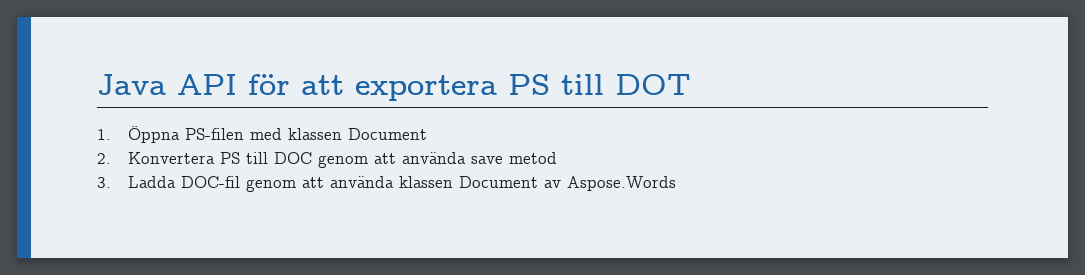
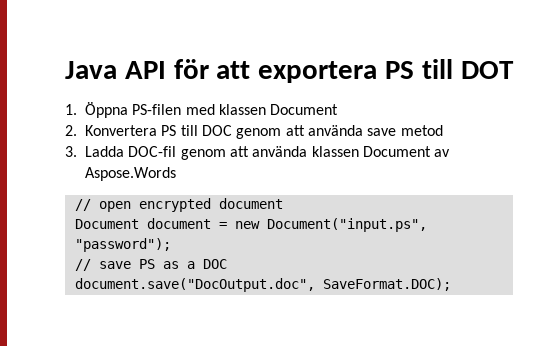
(677, 183) none -> [74,198,283,212] [74,218,427,232] [74,238,171,252] [74,259,227,271] [74,278,451,292] // // open encrypted document // Document document = new Document("input.ps", "password"); // // save PS as a DOC // document.save("DocOutput.doc", SaveFormat.DOC);

